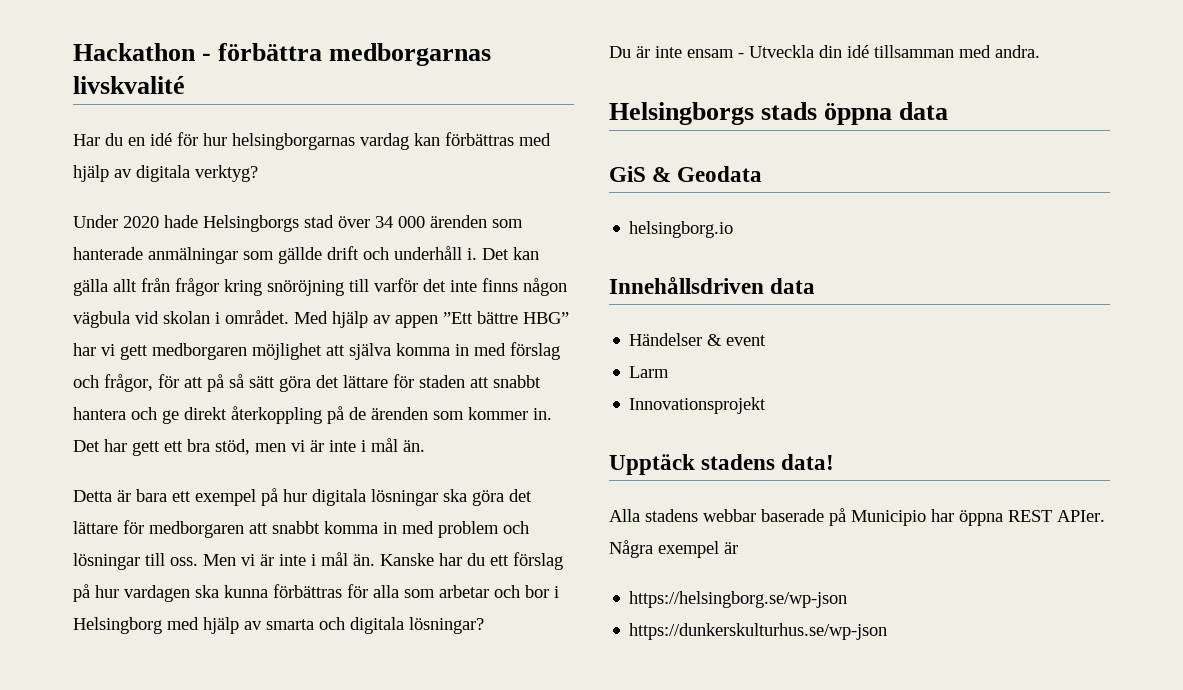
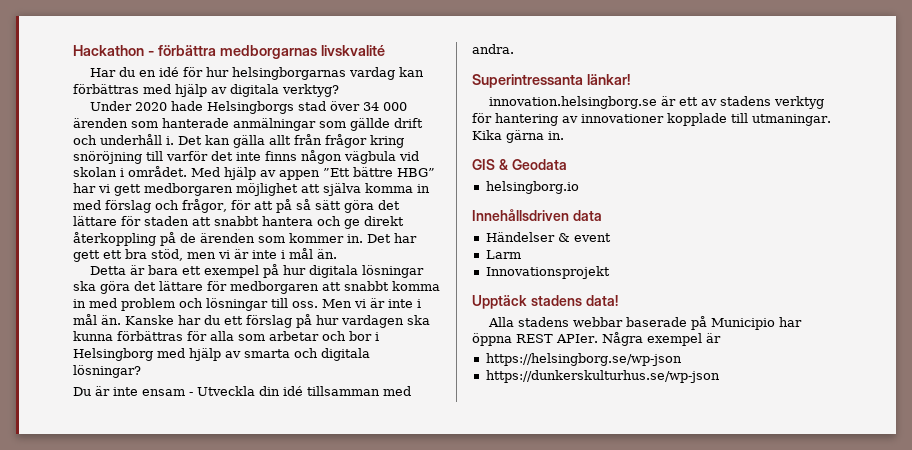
[609,102,949,125] [609,166,646,182] Helsingborgs stads öppna data // GiS -> [472,74,630,88] [488,96,824,109] [472,113,831,126] [472,130,564,143] [472,159,495,170] Superintressanta länkar! // innovation.helsingborg.se är ett av stadens verktyg för hantering av innovationer kopplade till utmaningar. Kika gärna in. // GIS

